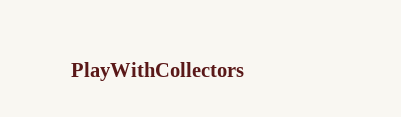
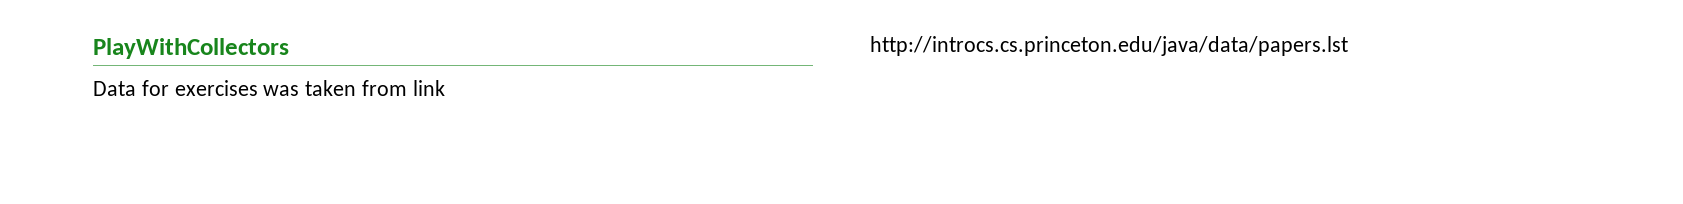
(244, 71) none -> [93,80,445,96] [870,36,1348,56] // Data for exercises was taken from link http://introcs.cs.princeton.edu/java/data/papers.lst

